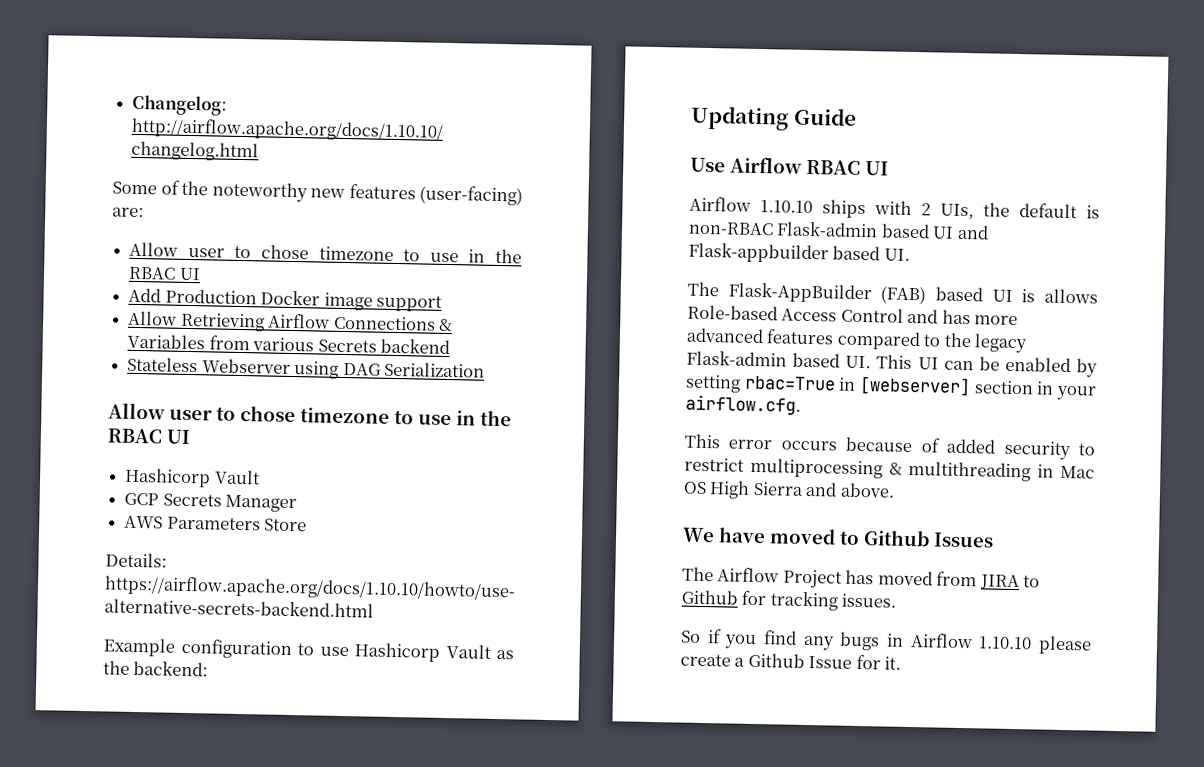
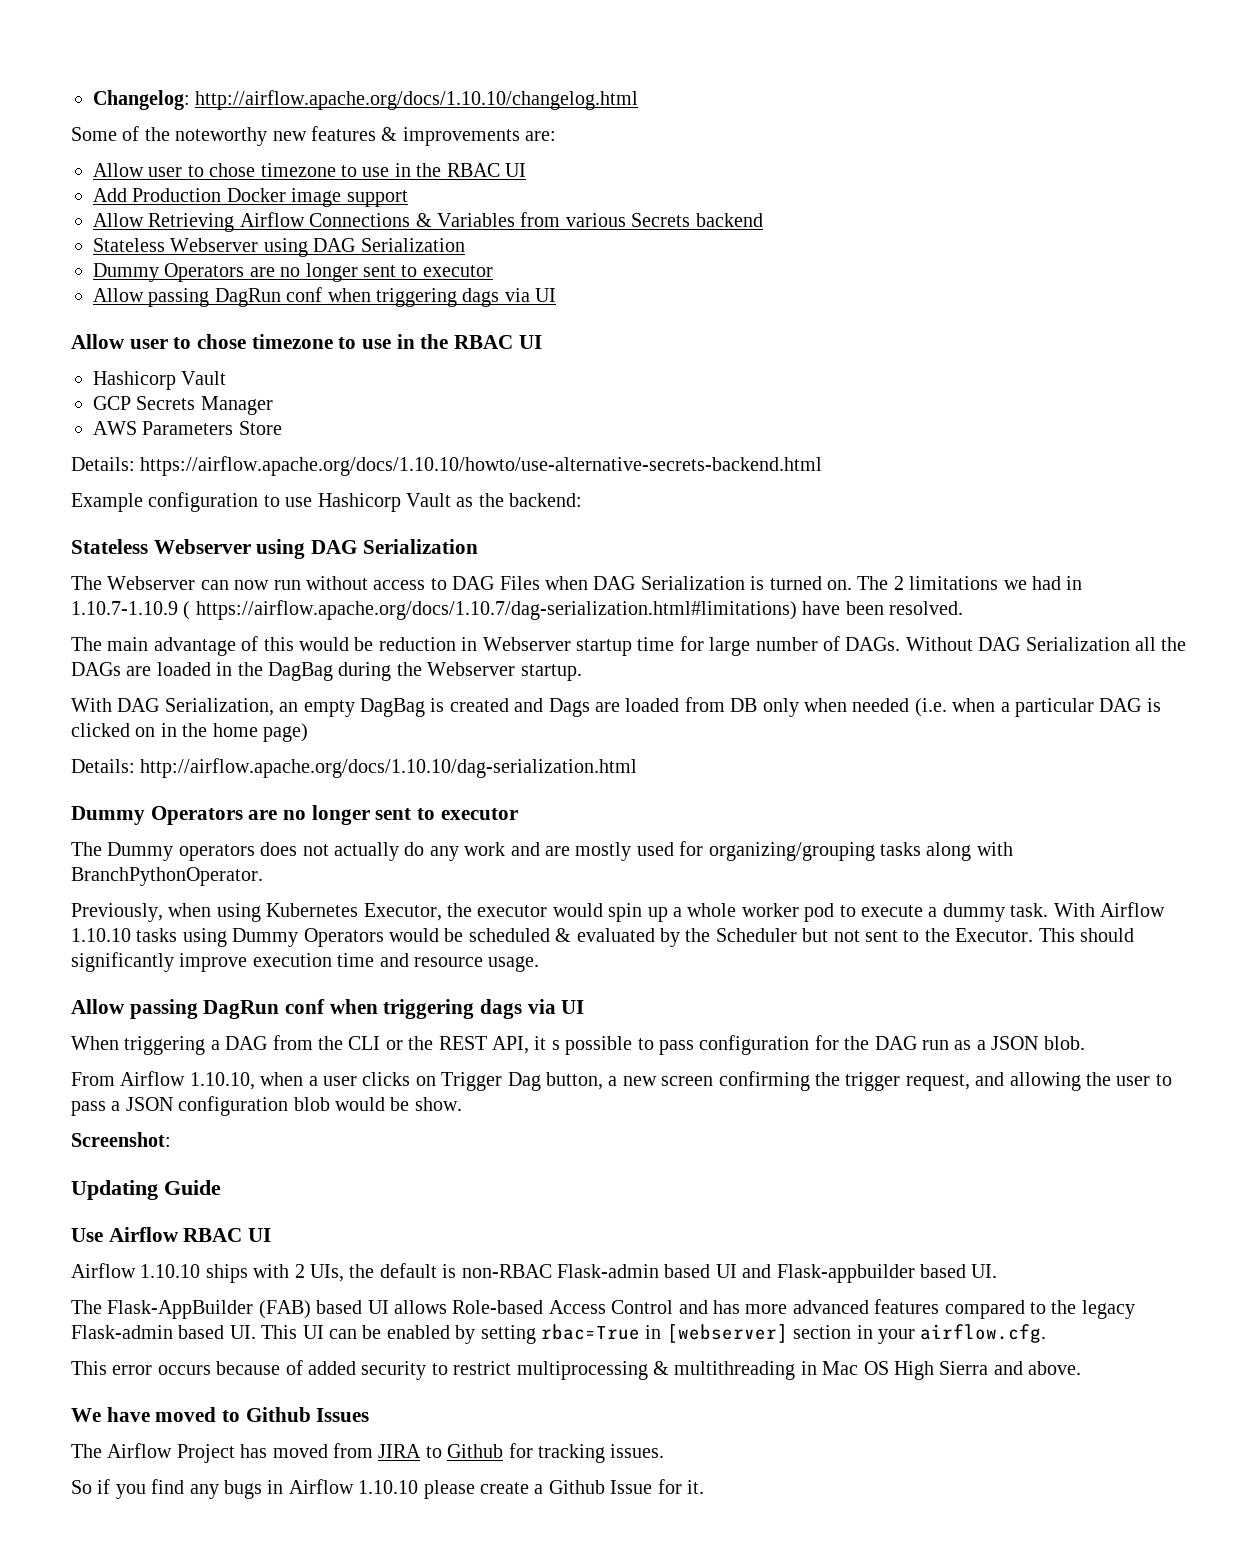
[419,185,523,206] (user-facing) -> [381,127,520,146] & improvements
(485, 369) none -> [93,263,493,282] [93,287,557,307] // Dummy Operators are no longer sent to executor // Allow passing DagRun conf when triggering dags via UI
(209, 668) none -> [71,539,478,559] [71,576,1083,590] [71,600,963,620] [71,636,1187,656] [71,662,582,681] [71,697,1161,717] [71,723,308,742] [71,758,638,778] [71,805,518,825] [71,841,1013,861] [71,867,263,886] [71,902,1165,922] [71,928,1134,947] [71,952,540,972] [71,999,585,1019] [71,1035,1085,1055] [71,1071,1172,1091] [71,1096,462,1116] [71,1132,171,1147] // Stateless Webserver using DAG Serialization // The Webserver can now run without access to DAG Files when DAG Serialization is turned on. The 2 limitations we had in 1.10.7-1.10.9 ( https://airflow.apache.org/docs/1.10.7/dag-serialization.html#limitations) have been resolved. // The main advantage of this would be reduction in Webserver startup time for large number of DAGs. Without DAG Serialization all the DAGs are loaded in the DagBag during the Webserver startup. // With DAG Serialization, an empty DagBag is created and Dags are loaded from DB only when needed (i.e. when a particular DAG is clicked on in the home page) // Details: http://airflow.apache.org/docs/1.10.10/dag-serialization.html // Dummy Operators are no longer sent to executor // The Dummy operators does not actually do any work and are mostly used for organizing/grouping tasks along with BranchPythonOperator. // Previously, when using Kubernetes Executor, the executor would spin up a whole worker pod to execute a dummy task. With Airflow 1.10.10 tasks using Dummy Operators would be scheduled & evaluated by the Scheduler but not sent to the Executor. This should significantly improve execution time and resource usage. // Allow passing DagRun conf when triggering dags via UI // When triggering a DAG from the CLI or the REST API, it s possible to pass configuration for the DAG run as a JSON blob. // From Airflow 1.10.10, when a user clicks on Trigger Dag button, a new screen confirming the trigger request, and allowing the user to pass a JSON configuration blob would be show. // Screenshot:
[1021,289,1036,303] is -> (389, 1307) none

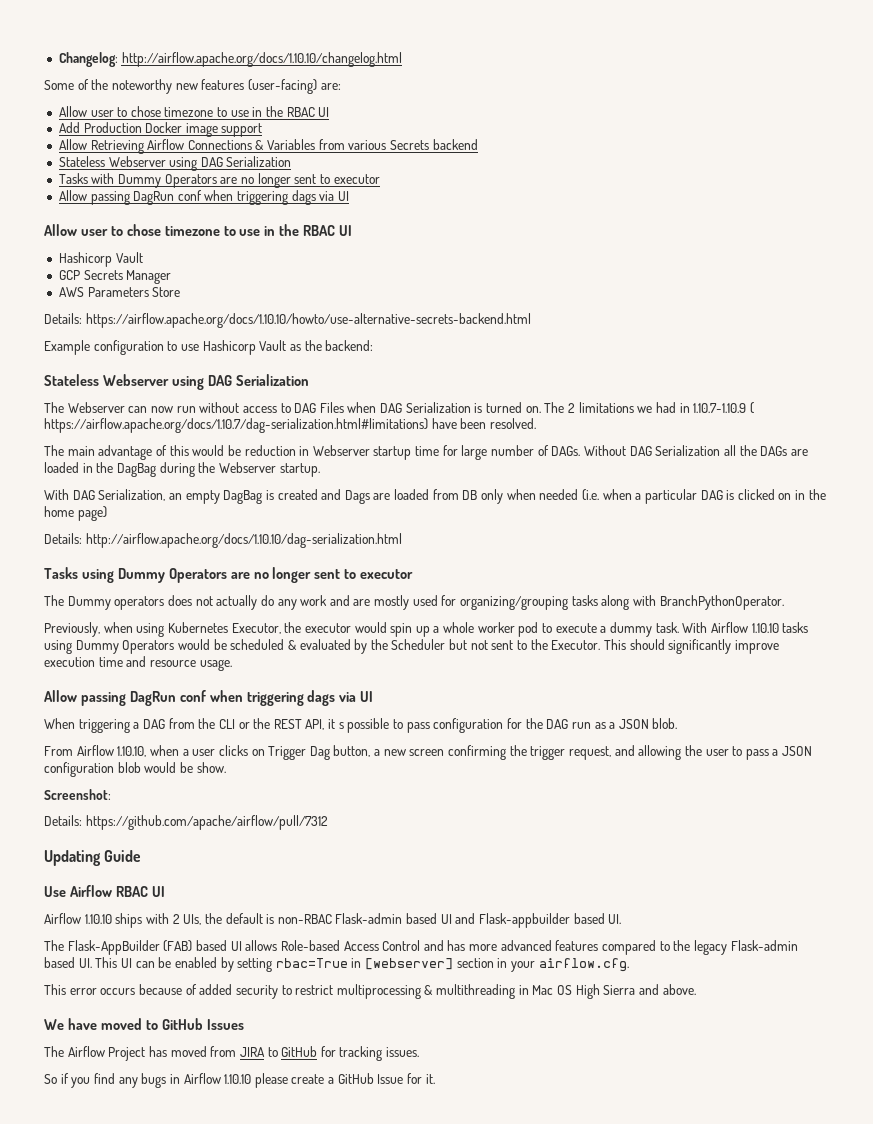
[381,127,520,146] & improvements -> [247,79,317,94] (user-facing)
(465, 245) none -> [58,173,115,184] Tasks with
(638, 768) none -> [44,567,114,583] Tasks using
(171, 1139) none -> [44,815,328,830] // Details: https://github.com/apache/airflow/pull/7312
[245,1407,311,1422] Github -> [161,1018,203,1030] GitHub
[447,1444,504,1458] Github -> [281,1046,318,1057] GitHub
[548,1480,605,1494] Github -> [337,1073,374,1084] GitHub

